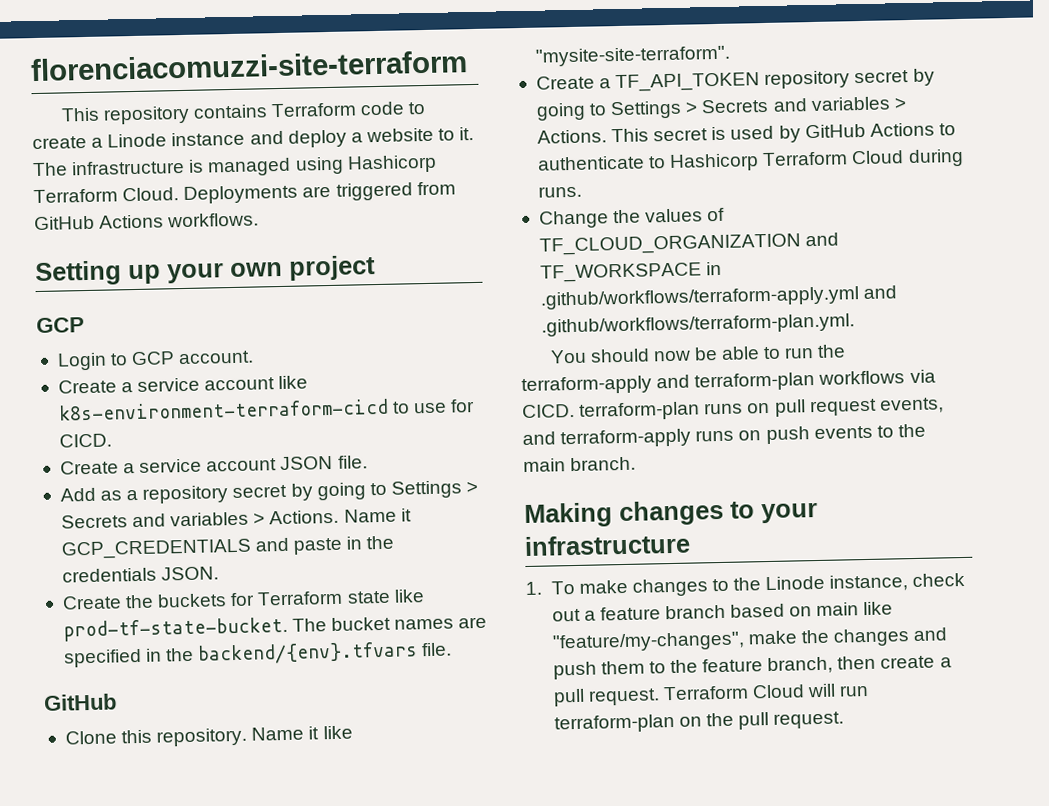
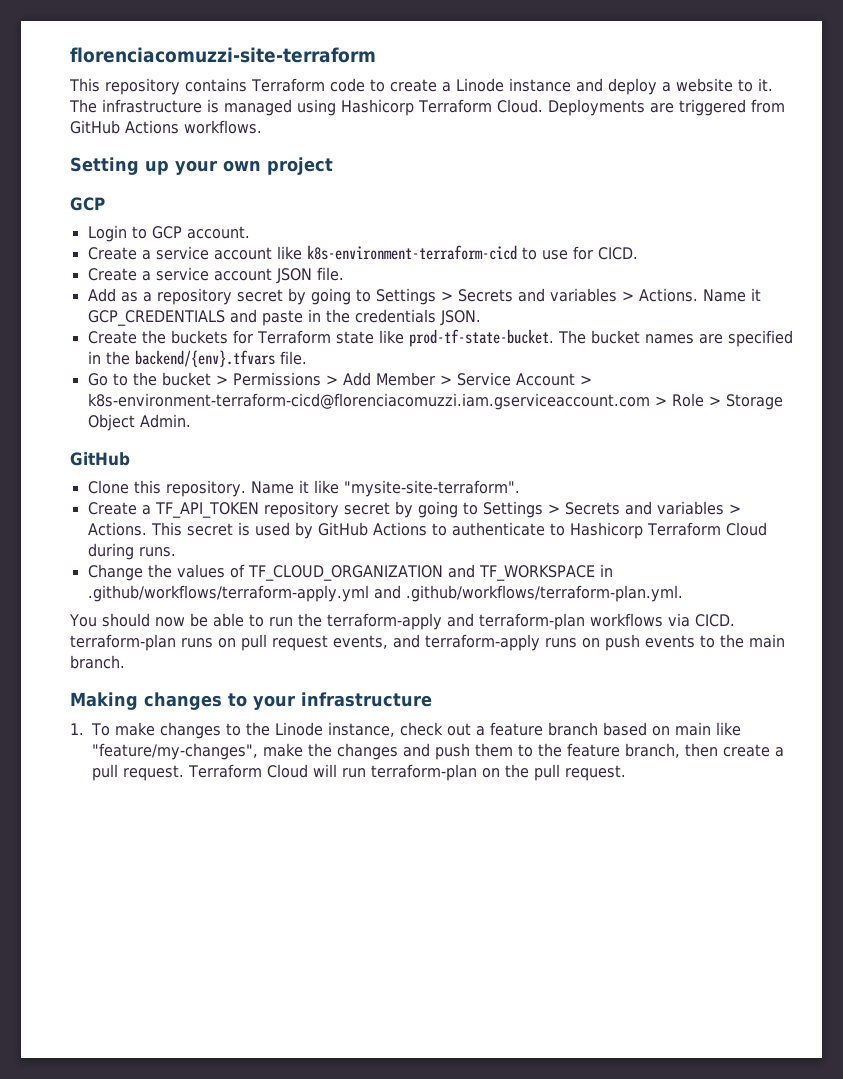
(453, 649) none -> [87,372,592,386] [87,393,783,410] [87,414,191,431] // Go to the bucket > Permissions > Add Member > Service Account > k8s-environment-terraform-cicd@florenciacomuzzi.iam.gserviceaccount.com > Role > Storage Object Admin.

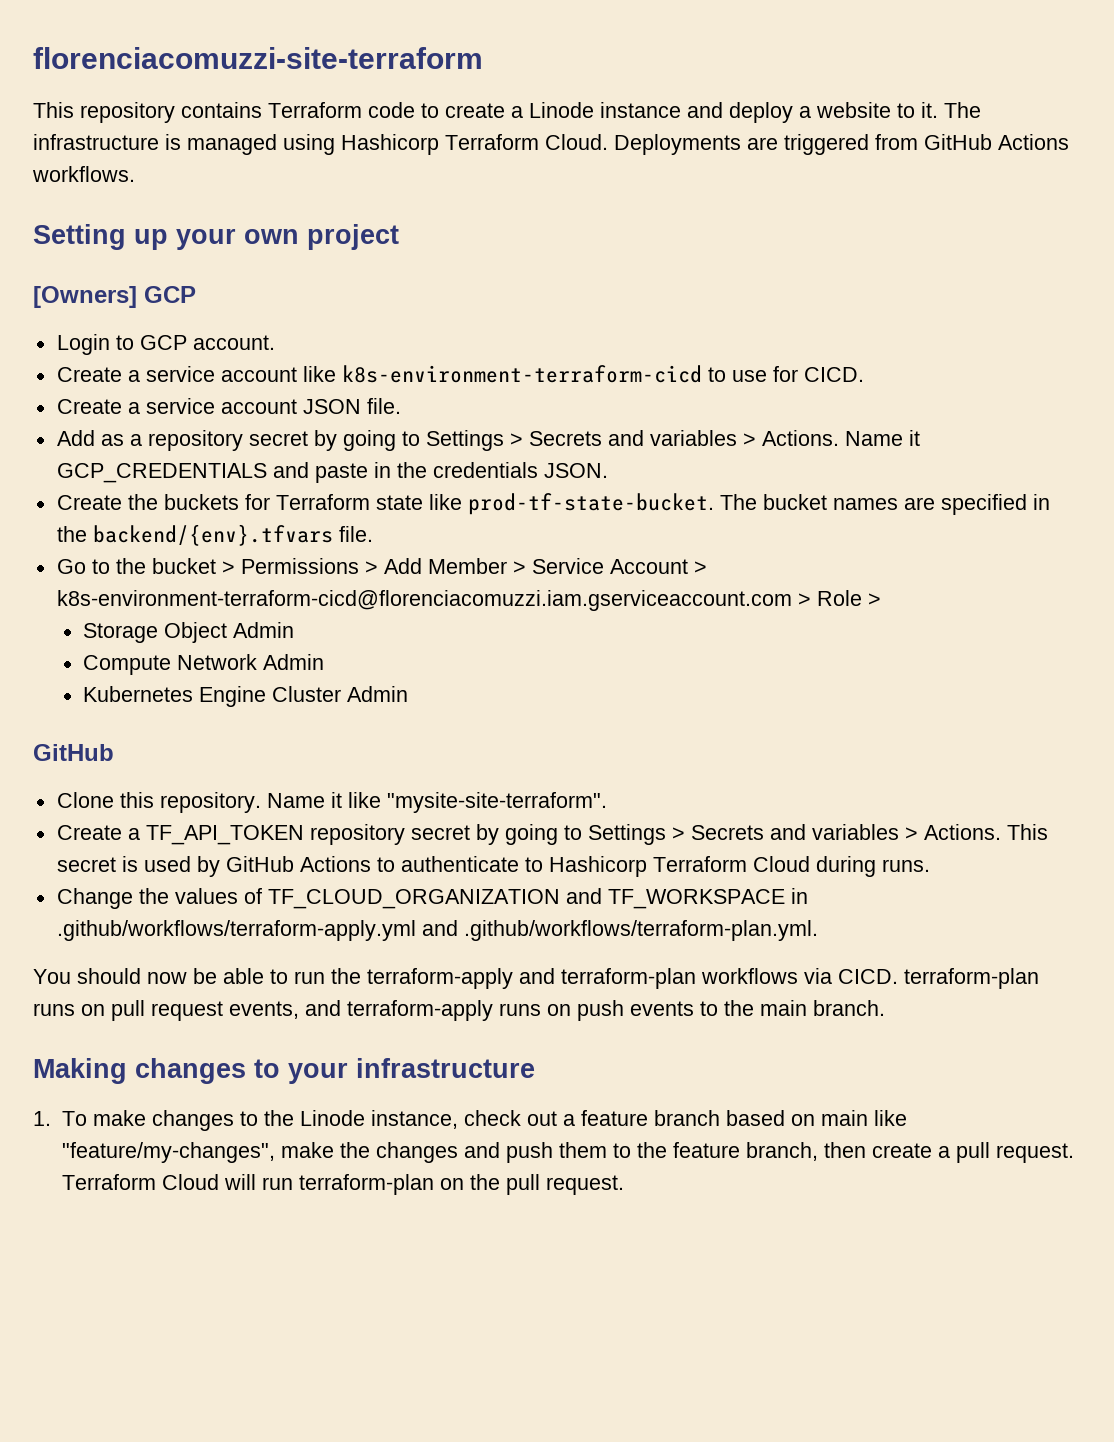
(333, 166) none -> [33,286,137,308] [Owners]
(721, 401) none -> (881, 599) //
[139,414,191,428] Admin. -> [232,622,294,638] [82,654,324,675] [82,686,408,707] Admin // Compute Network Admin // Kubernetes Engine Cluster Admin

